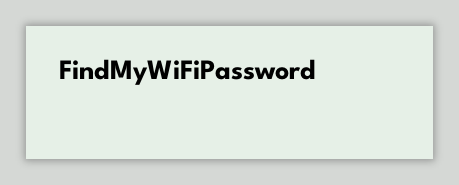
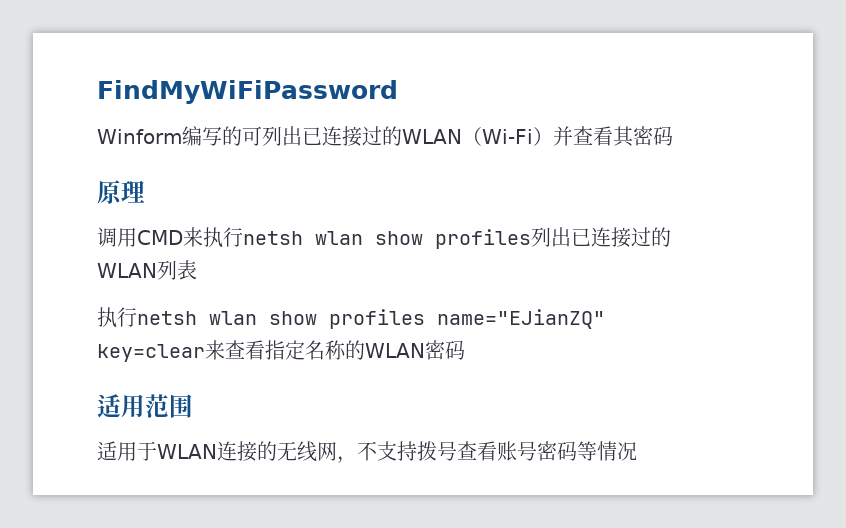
(316, 72) none -> [97,126,673,147] [97,180,145,204] [97,227,671,249] [97,260,197,280] [97,307,605,329] [97,340,465,362] [97,394,193,418] [97,441,637,464] // Winform编写的可列出已连接过的WLAN（Wi-Fi）并查看其密码 // 原理 // 调用CMD来执行netsh wlan show profiles列出已连接过的WLAN列表 // 执行netsh wlan show profiles name="EJianZQ" key=clear来查看指定名称的WLAN密码 // 适用范围 // 适用于WLAN连接的无线网，不支持拨号查看账号密码等情况

